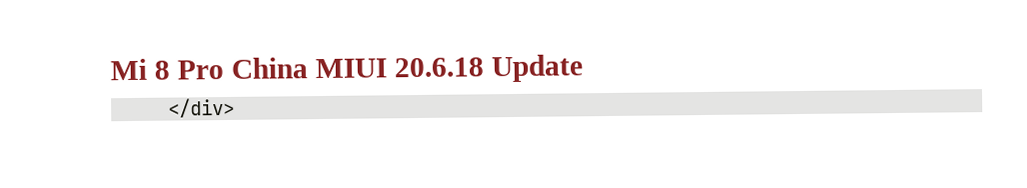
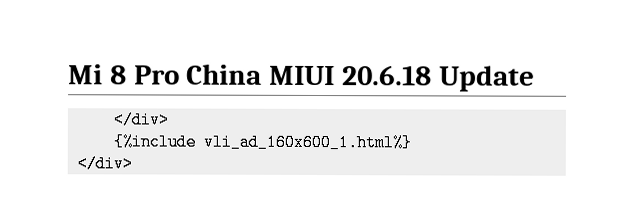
(235, 107) none -> [112,133,412,152] [76,155,133,173] // {%include vli_ad_160x600_1.html%} // </div>

